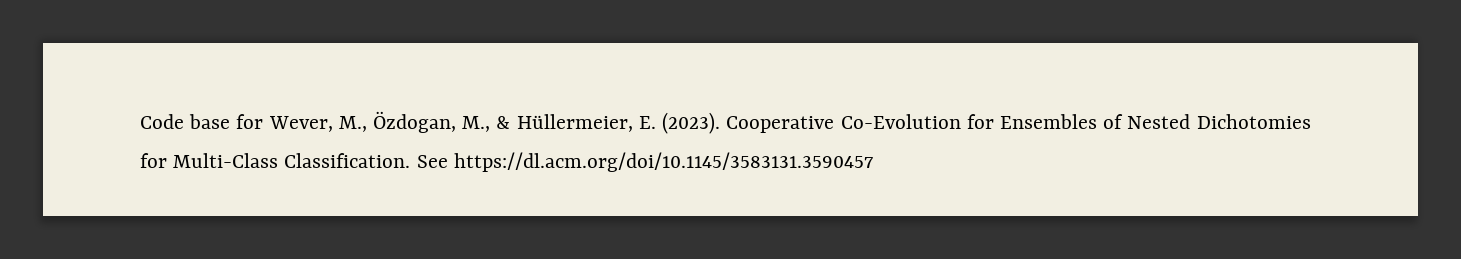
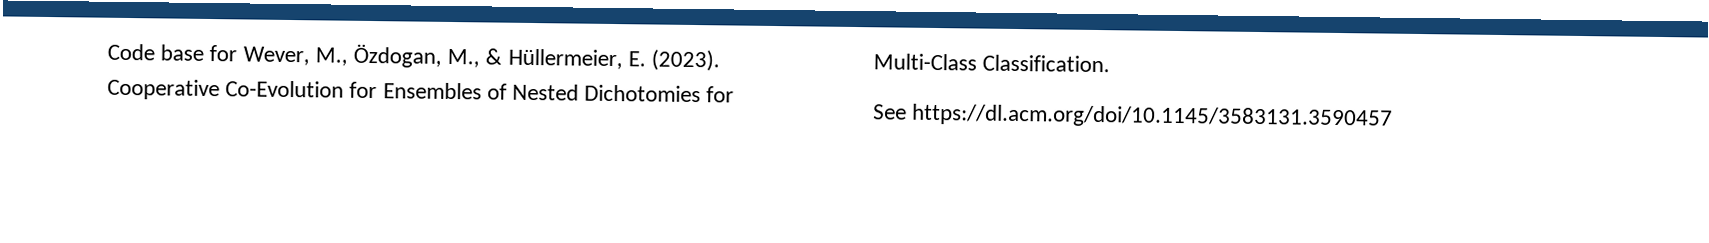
(411, 160) none -> (1111, 63) //

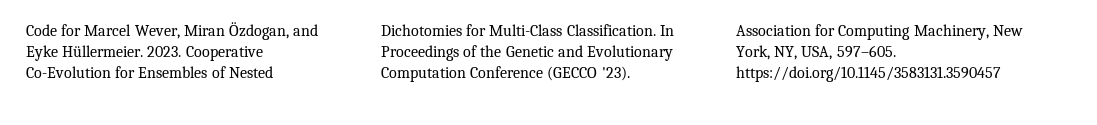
[160,43,721,72] base for Wever, M., Özdogan, M., & Hüllermeier, E. (2023). -> [61,22,319,40] [26,45,182,61] for Marcel Wever, Miran Özdogan, and Eyke Hüllermeier. 2023.
[873,103,1394,130] // See https://dl.acm.org/doi/10.1145/3583131.3590457 -> [659,25,674,36] [381,45,673,61] [381,66,630,82] [736,24,1023,40] [736,45,896,60] [736,66,1001,82] In Proceedings of the Genetic and Evolutionary Computation Conference (GECCO '23). Association for Computing Machinery, New York, NY, USA, 597–605. https://doi.org/10.1145/3583131.3590457

